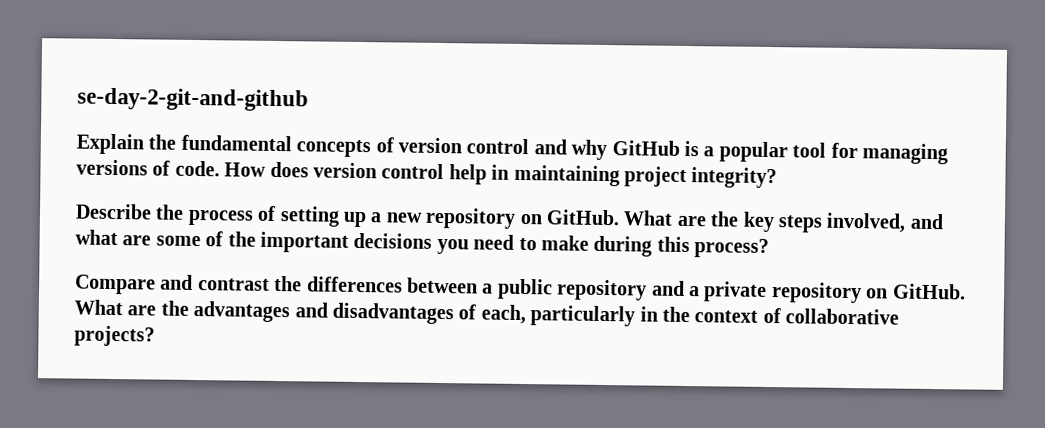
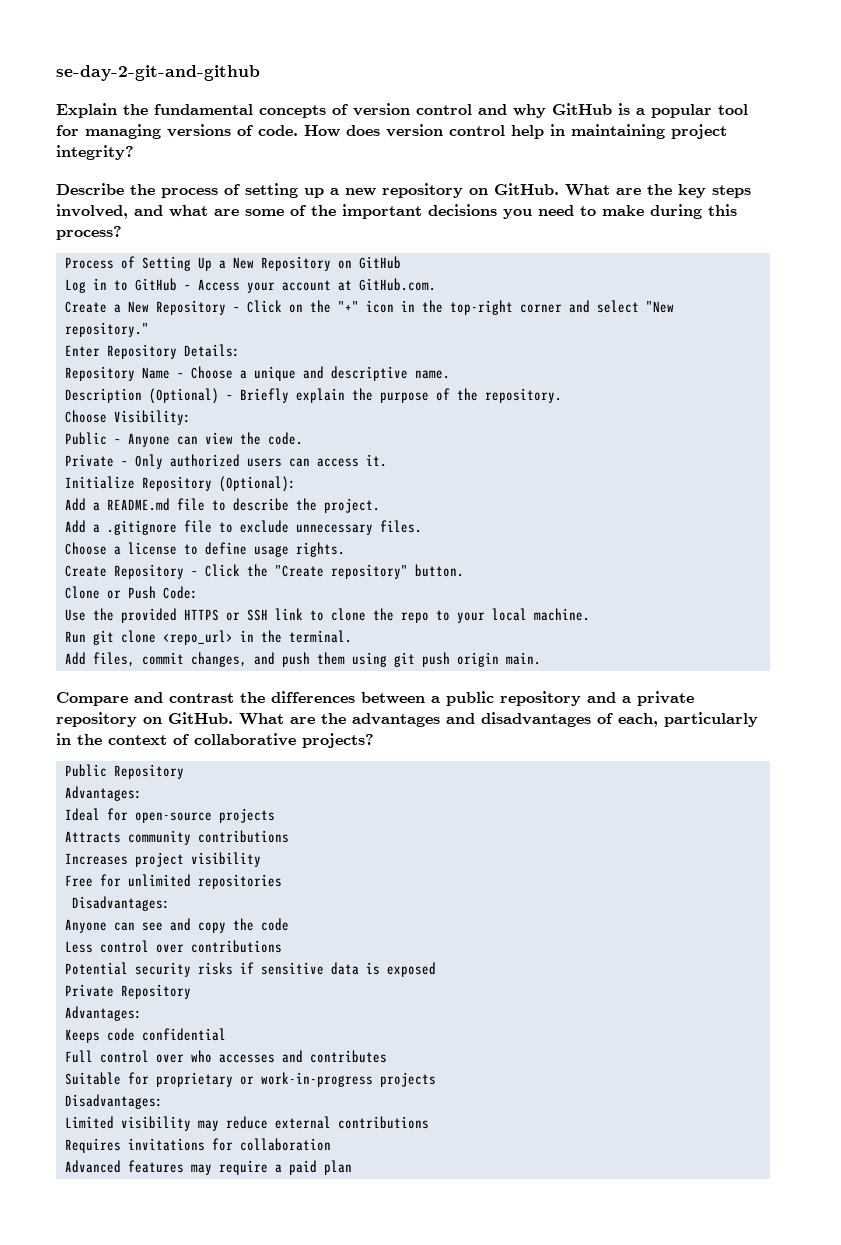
(770, 248) none -> [64,256,401,271] [64,278,436,293] [64,300,674,315] [64,322,149,337] [64,344,240,359] [64,366,450,381] [64,388,562,404] [64,410,191,425] [64,432,303,447] [64,454,387,469] [64,476,296,492] [64,498,380,513] [64,520,422,535] [64,542,345,557] [64,564,464,579] [64,586,198,599] [64,608,590,623] [64,630,352,645] [64,652,541,667] // Process of Setting Up a New Repository on GitHub // Log in to GitHub – Access your account at GitHub.com. // Create a New Repository – Click on the "+" icon in the top-right corner and select "New repository." // Enter Repository Details: // Repository Name – Choose a unique and descriptive name. // Description (Optional) – Briefly explain the purpose of the repository. // Choose Visibility: // Public – Anyone can view the code. // Private – Only authorized users can access it. // Initialize Repository (Optional): // Add a README.md file to describe the project. // Add a .gitignore file to exclude unnecessary files. // Choose a license to define usage rights. // Create Repository – Click the "Create repository" button. // Clone or Push Code: // Use the provided HTTPS or SSH link to clone the repo to your local machine. // Run git clone <repo_url> in the terminal. // Add files, commit changes, and push them using git push origin main.
(155, 336) none -> [64,764,184,779] [64,786,142,801] [64,808,275,823] [64,830,289,845] [64,852,261,867] [64,874,282,889] [71,896,170,911] [64,918,289,933] [64,940,282,953] [64,962,436,977] [64,984,191,999] [64,1006,142,1021] [64,1028,226,1043] [64,1050,387,1063] [64,1072,436,1087] [64,1094,163,1109] [64,1116,429,1131] [64,1138,331,1153] [64,1160,352,1175] // Public Repository // Advantages: // Ideal for open-source projects // Attracts community contributions // Increases project visibility // Free for unlimited repositories // Disadvantages: // Anyone can see and copy the code // Less control over contributions // Potential security risks if sensitive data is exposed // Private Repository // Advantages: // Keeps code confidential // Full control over who accesses and contributes // Suitable for proprietary or work-in-progress projects // Disadvantages: // Limited visibility may reduce external contributions // Requires invitations for collaboration // Advanced features may require a paid plan

